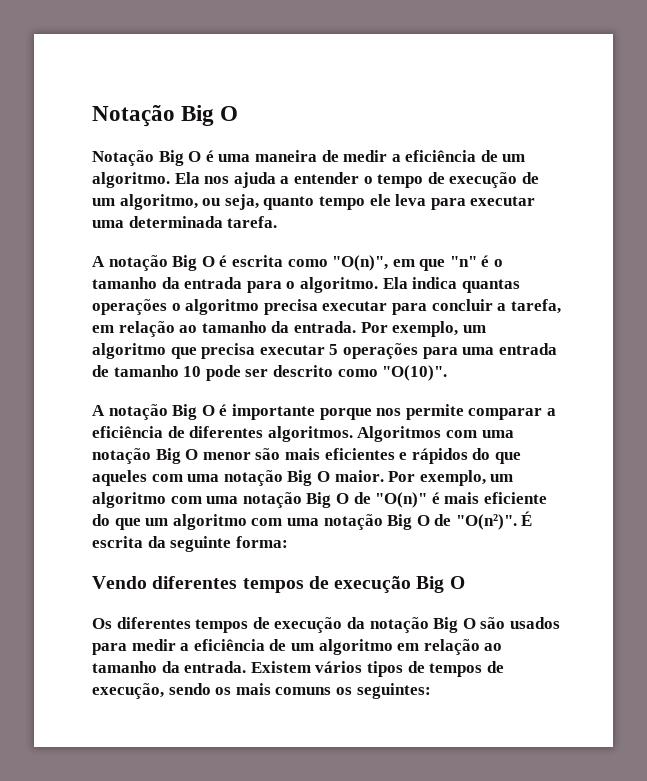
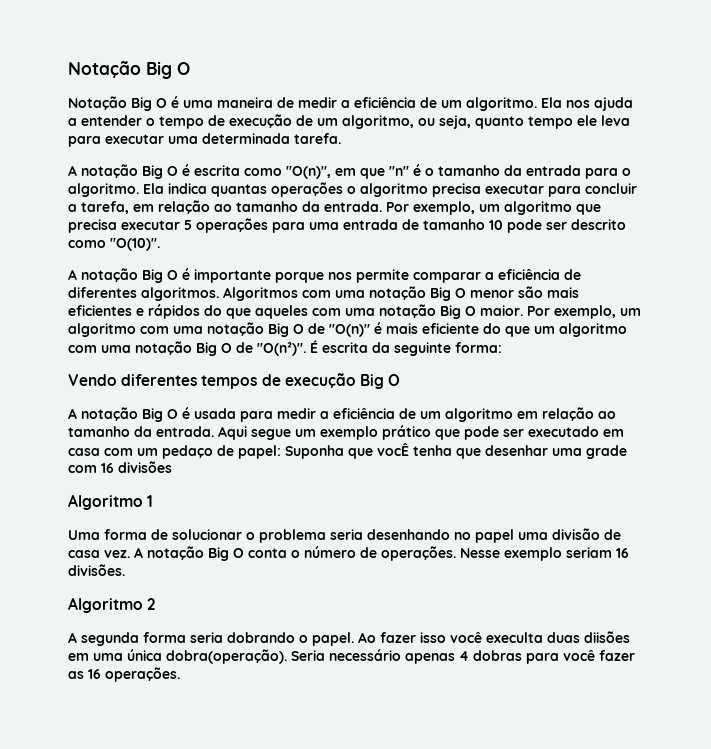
[92,617,560,633] Os diferentes tempos de execução da notação Big O são usados -> [68,407,236,422] A notação Big O é usada
[250,661,504,677] [92,683,431,699] Existem vários tipos de tempos de execução, sendo os mais comuns os seguintes: -> [218,425,624,440] [68,443,627,459] [68,461,172,473] [68,494,154,510] [68,528,621,543] [68,546,629,561] [68,564,125,576] [68,597,156,613] [68,631,630,646] [68,649,635,664] [68,667,180,682] Aqui segue um exemplo prático que pode ser executado em casa com um pedaço de papel: Suponha que vocÊ tenha que desenhar uma grade com 16 divisões // Algoritmo 1 // Uma forma de solucionar o problema seria desenhando no papel uma divisão de casa vez. A notação Big O conta o número de operações. Nesse exemplo seriam 16 divisões. // Algoritmo 2 // A segunda forma seria dobrando o papel. Ao fazer isso você execulta duas diisões em uma única dobra(operação). Seria necessário apenas 4 dobras para você fazer as 16 operações.

